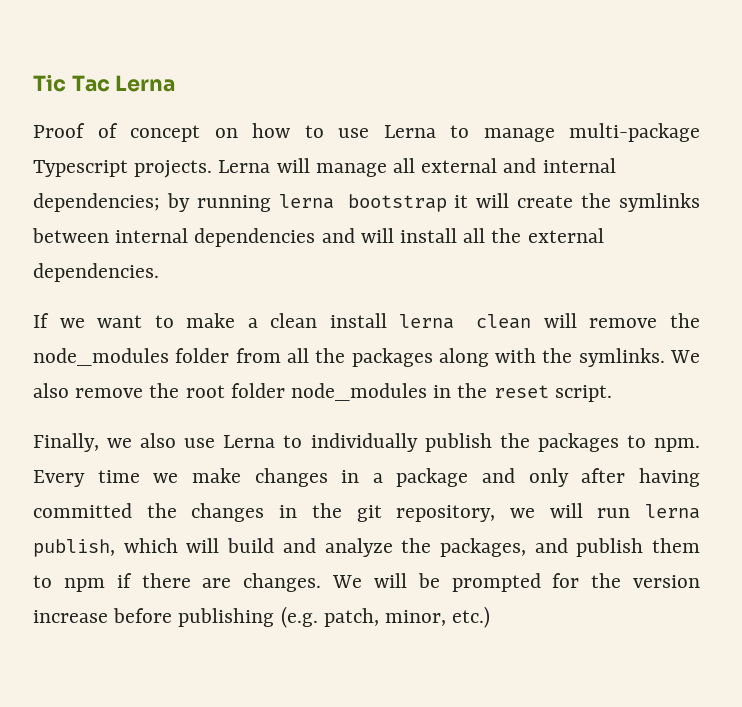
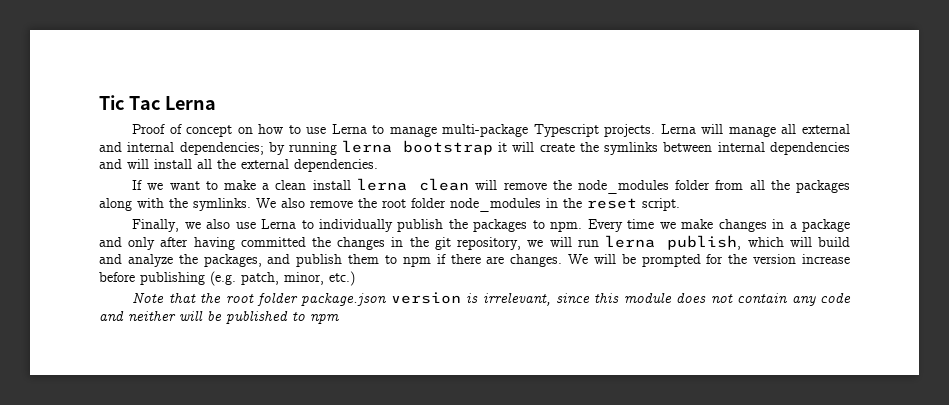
(491, 617) none -> [132,292,852,306] [99,311,339,324] // Note that the root folder package.json version is irrelevant, since this module does not contain any code and neither will be published to npm

